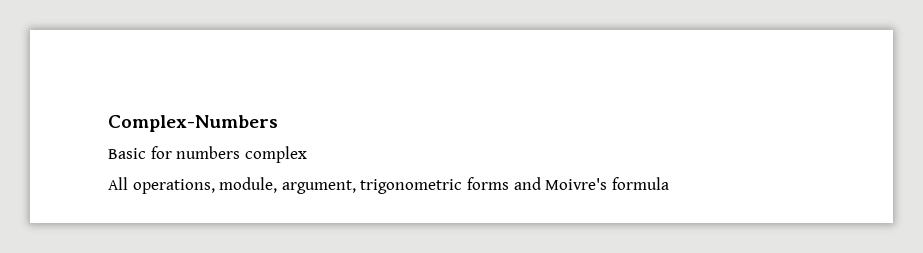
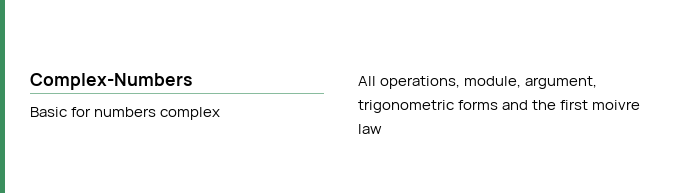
[545,177,669,190] Moivre's formula -> [532,100,641,110] [358,124,382,134] the first moivre law

